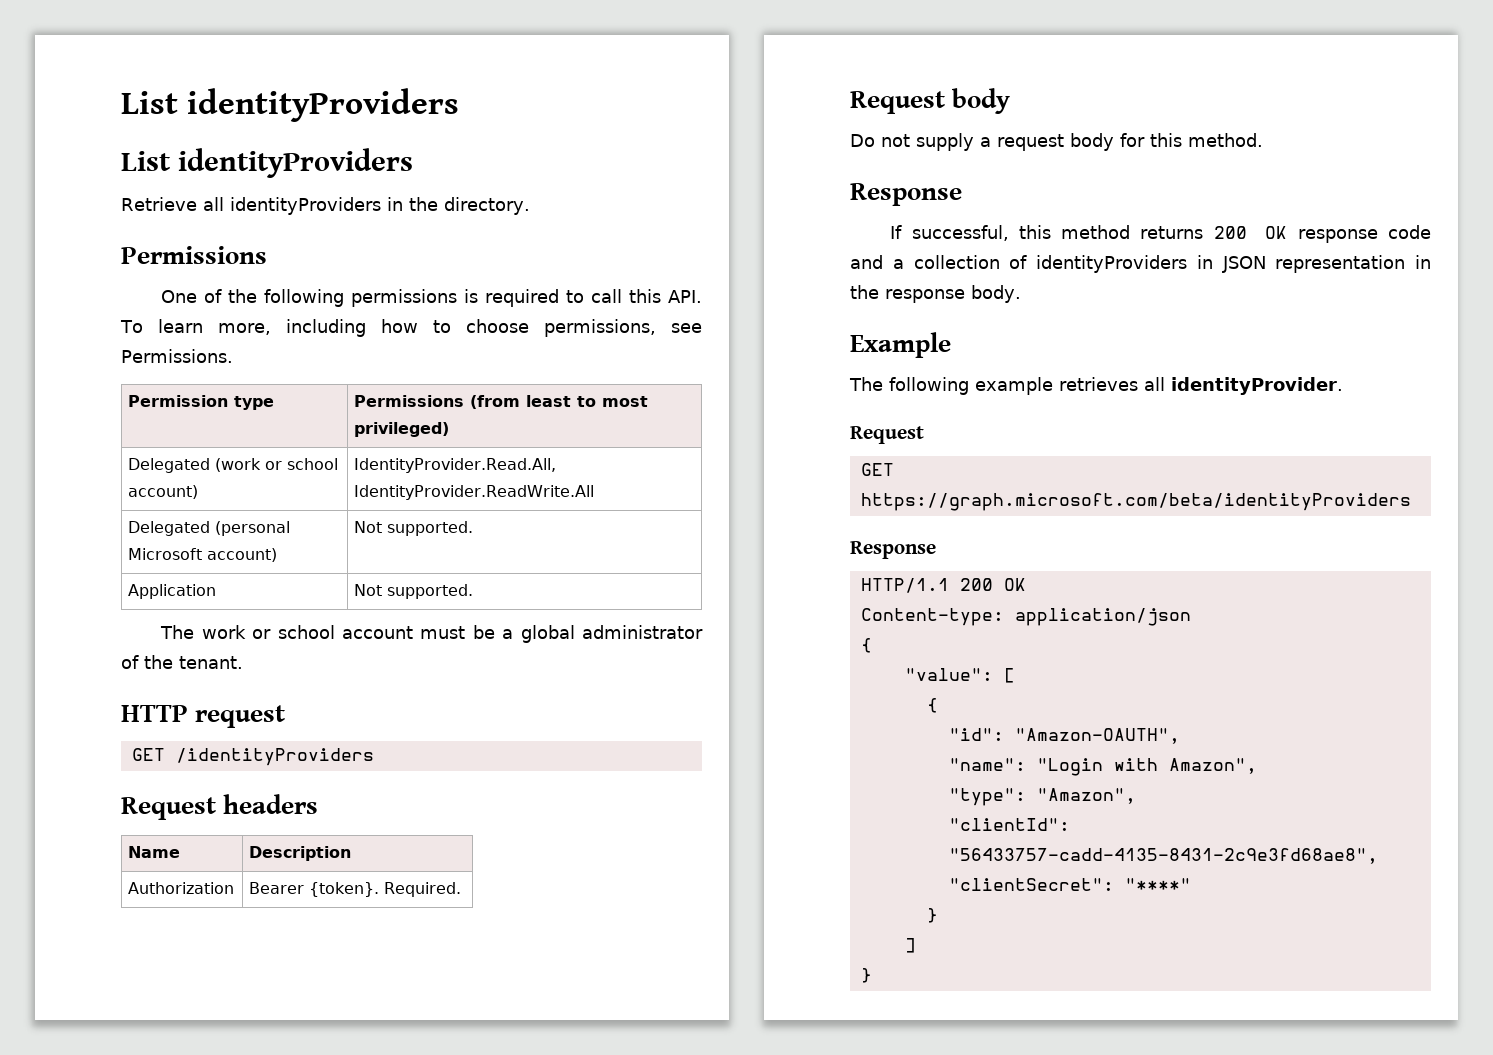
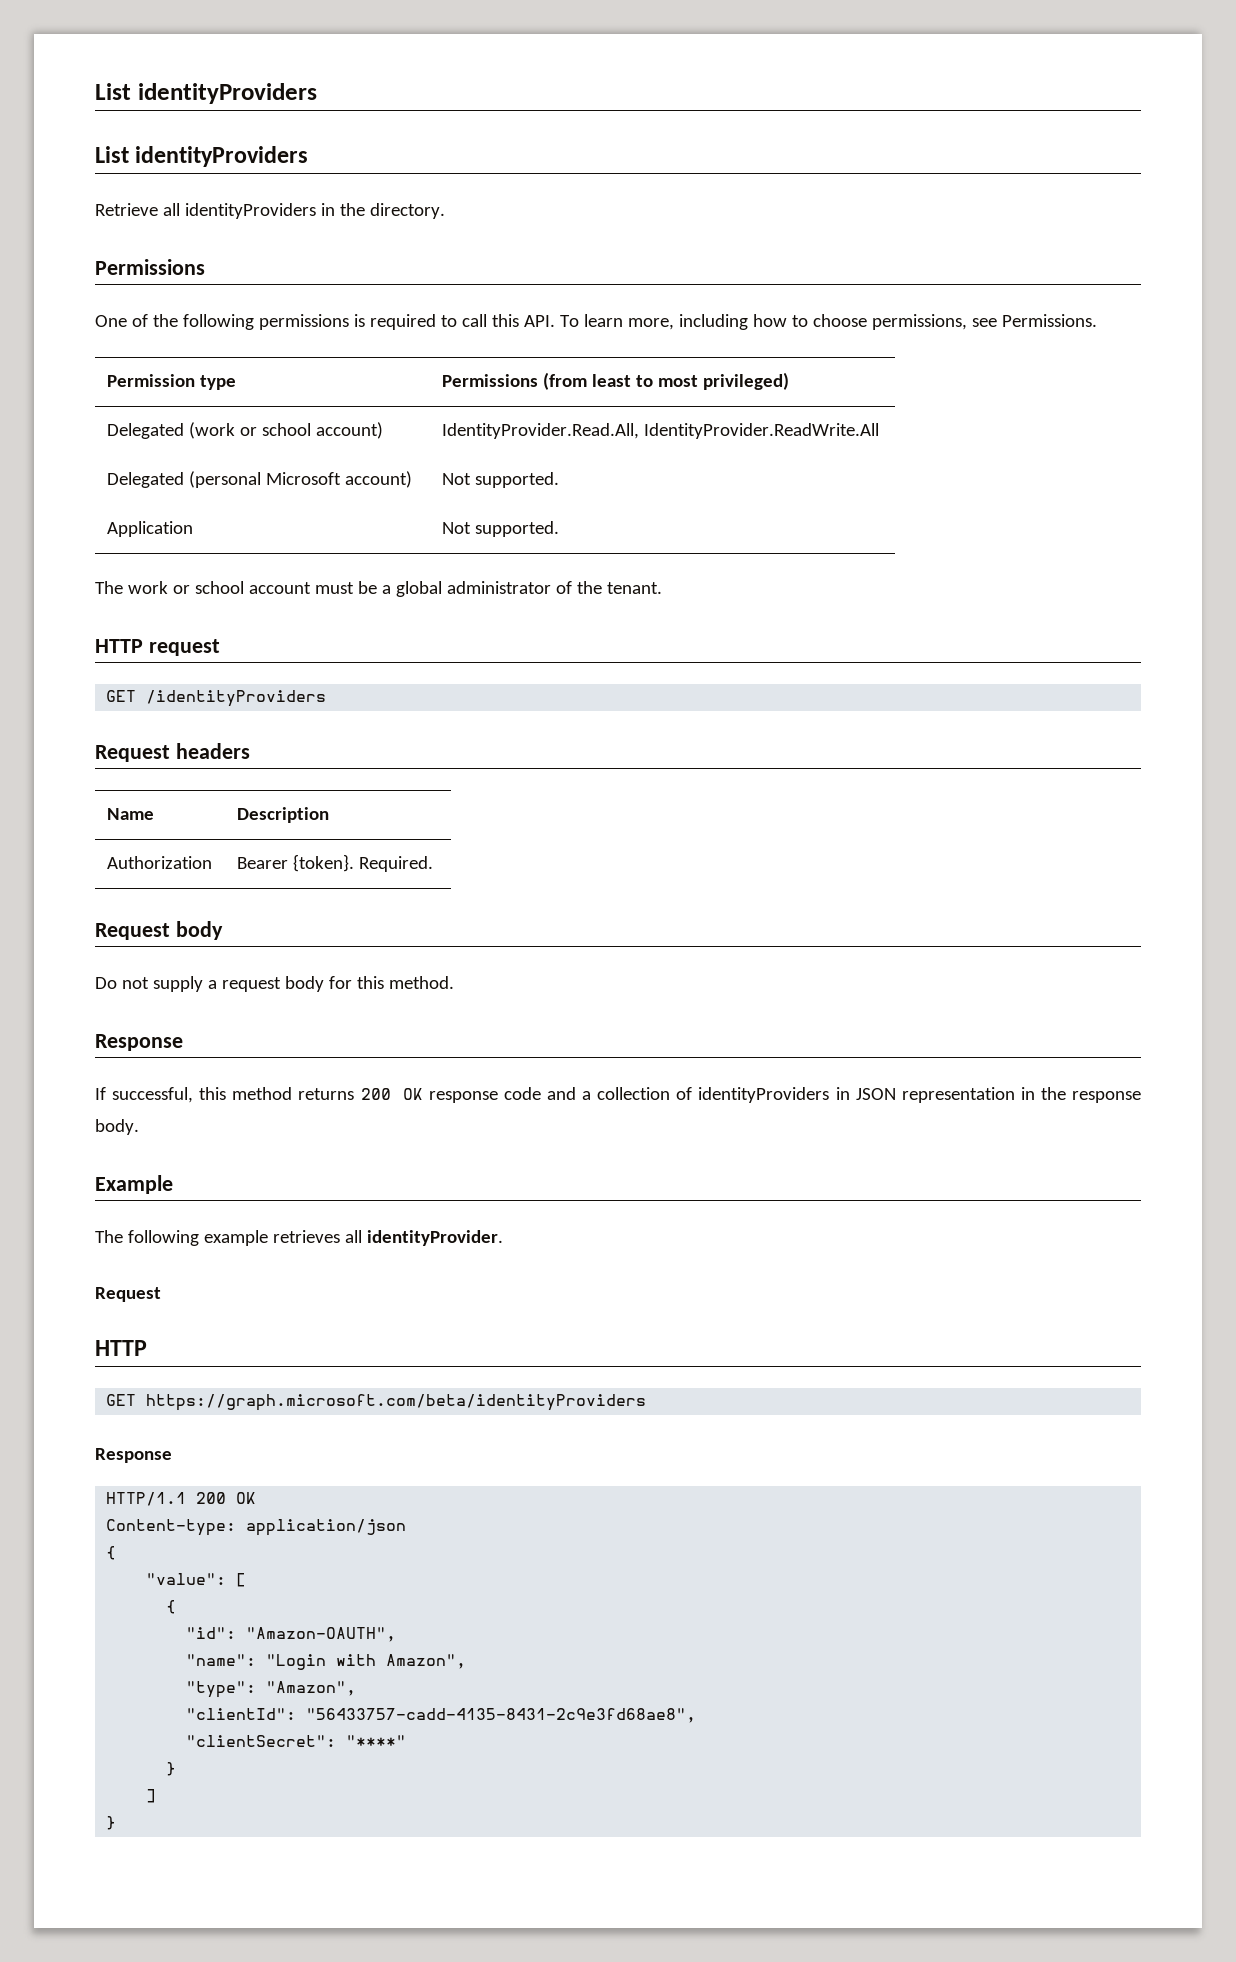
(924, 435) none -> [95,1340,147,1356] // HTTP

